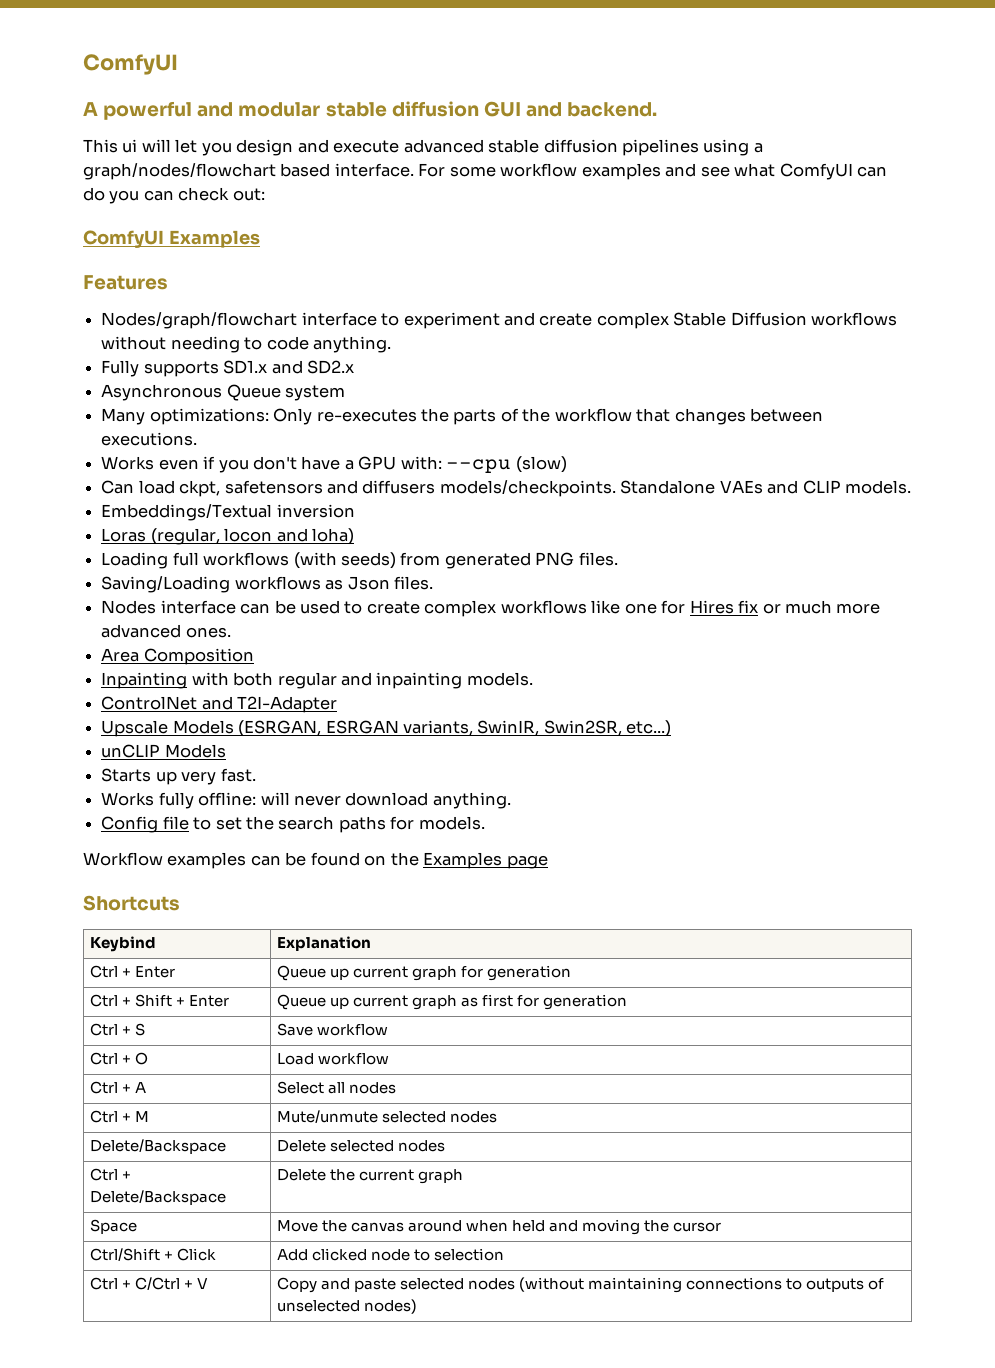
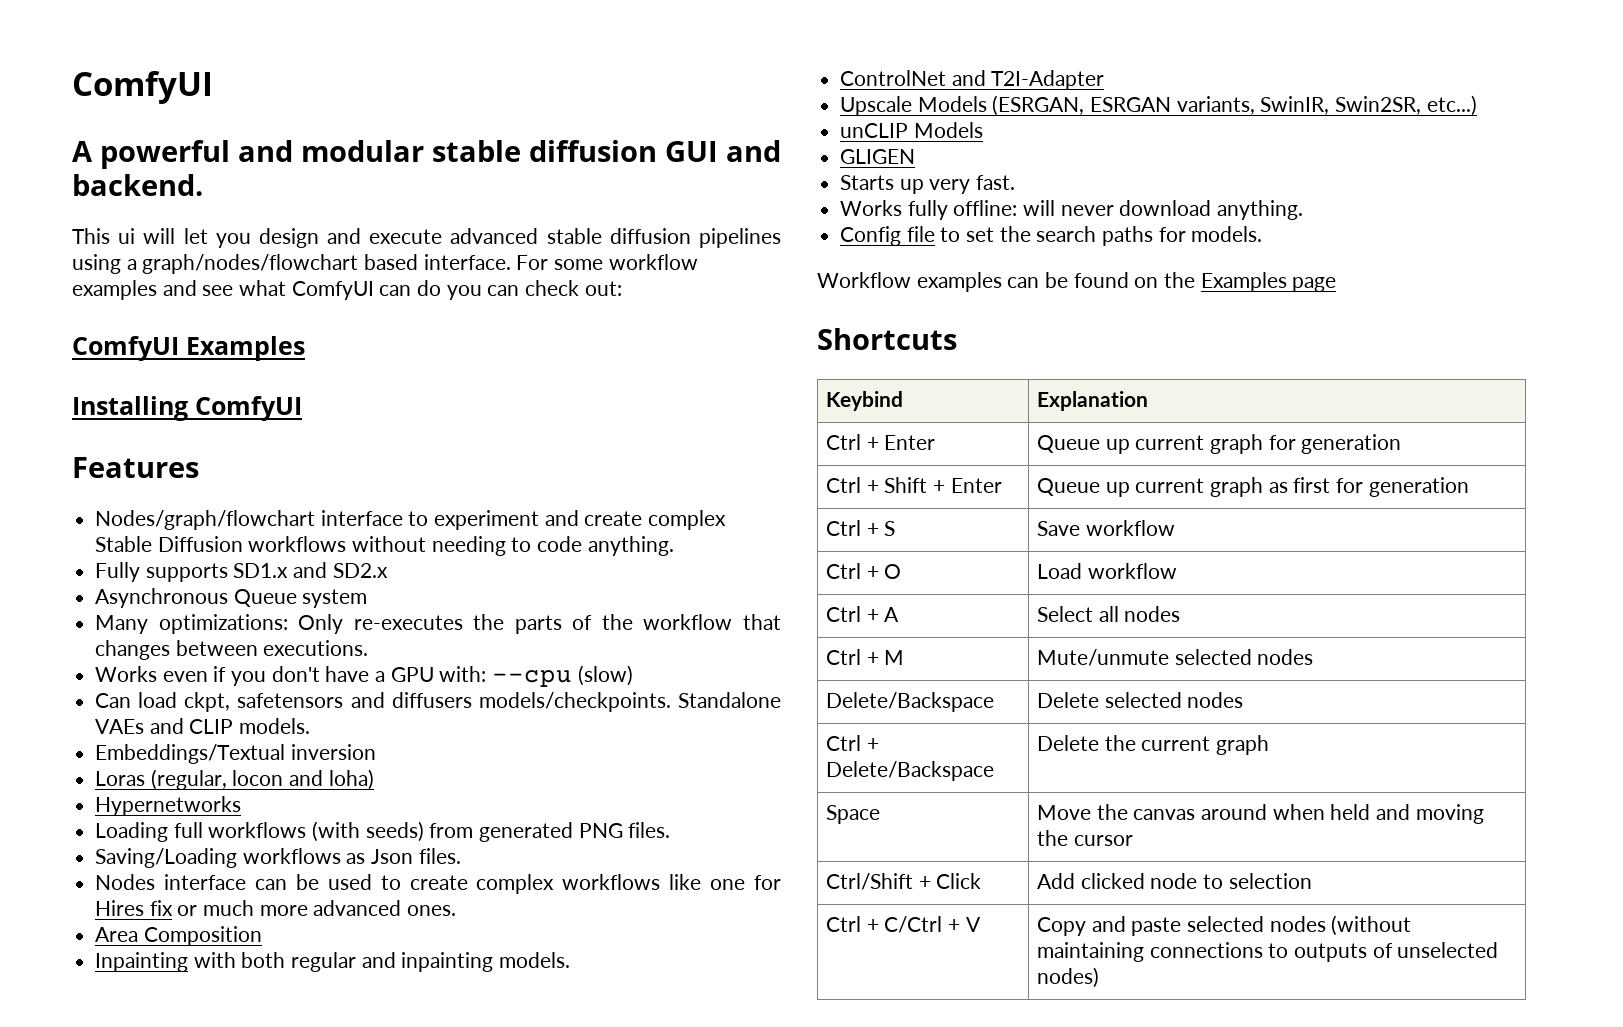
(260, 239) none -> [72,396,302,421] // Installing ComfyUI
(354, 536) none -> [95,796,242,816] // Hypernetworks
(226, 751) none -> [840,149,916,164] // GLIGEN

